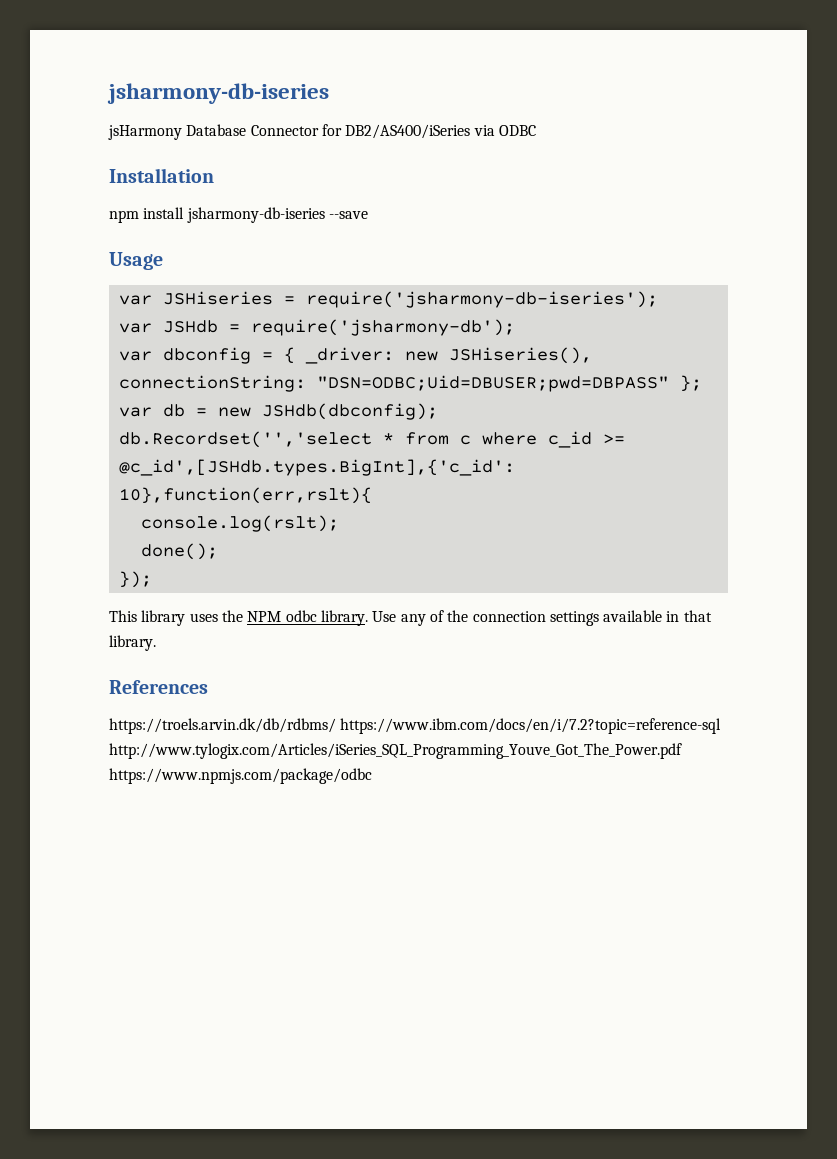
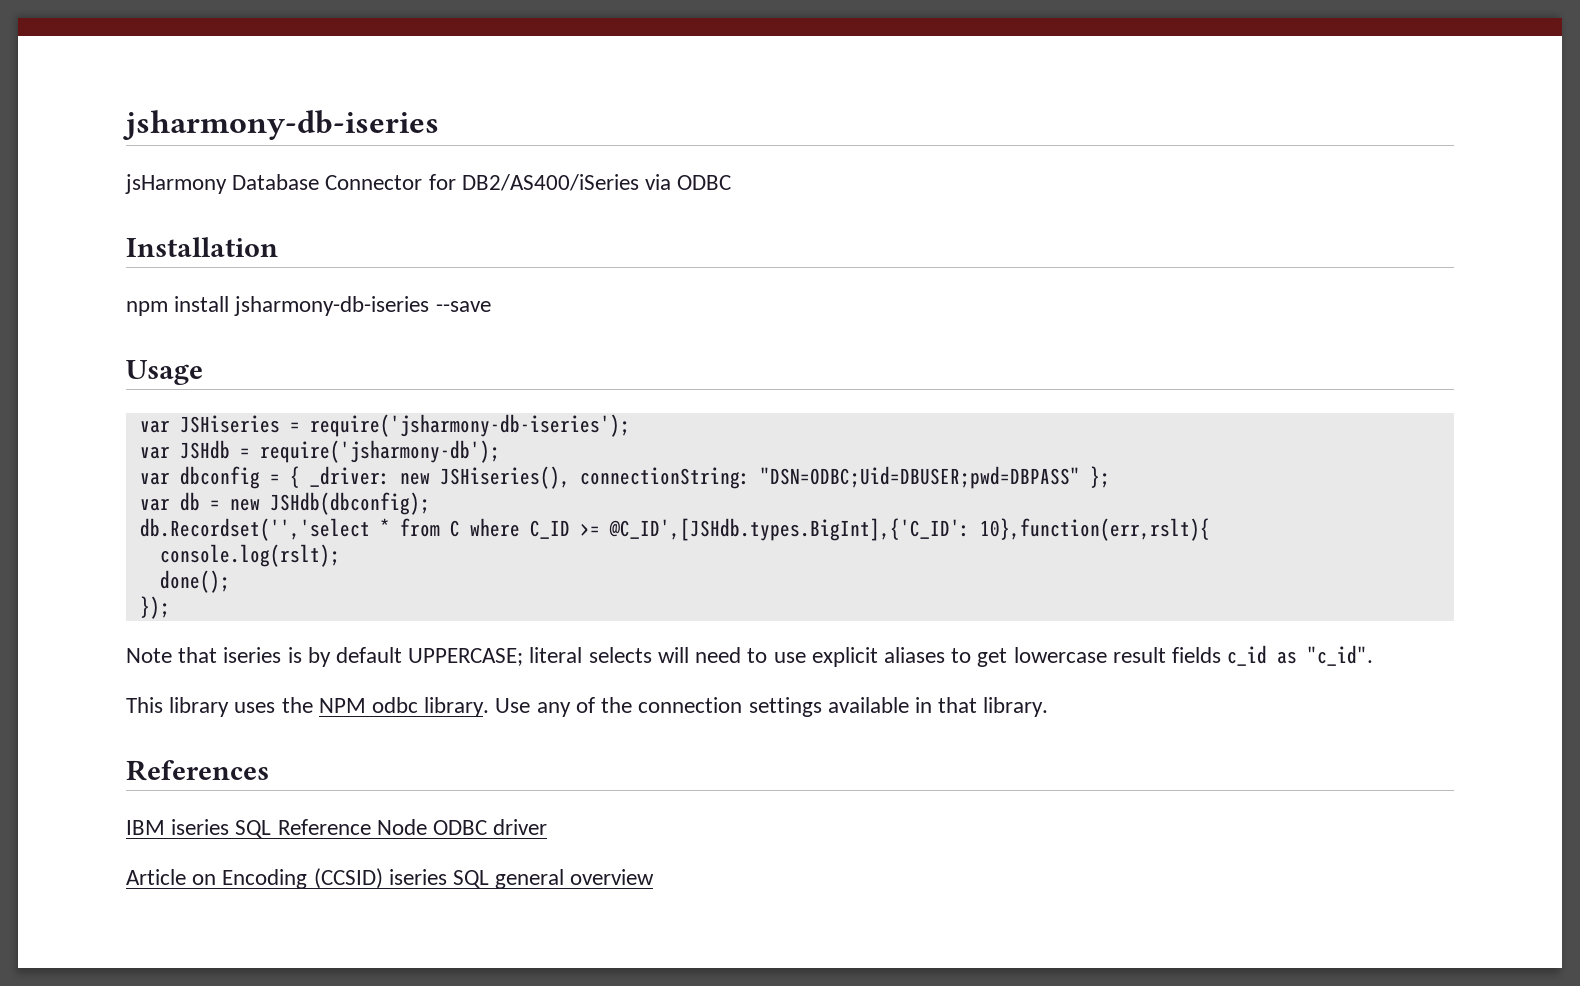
[459,431,625,448] [118,459,515,476] c where c_id >= @c_id',[JSHdb.types.BigInt],{'c_id': -> [449,518,970,541] C where C_ID >= @C_ID',[JSHdb.types.BigInt],{'C_ID':
(152, 579) none -> [126,645,1374,667] // Note that iseries is by default UPPERCASE; literal selects will need to use explicit aliases to get lowercase result fields c_id as "c_id".
[109,718,722,734] [109,743,682,759] [109,768,372,784] https://troels.arvin.dk/db/rdbms/ https://www.ibm.com/docs/en/i/7.2?topic=reference-sql http://www.tylogix.com/Articles/iSeries_SQL_Programming_Youve_Got_The_Power.pdf https://www.npmjs.com/package/odbc -> [126,819,548,838] [126,868,655,889] IBM iseries SQL Reference Node ODBC driver // Article on Encoding (CCSID) iseries SQL general overview

